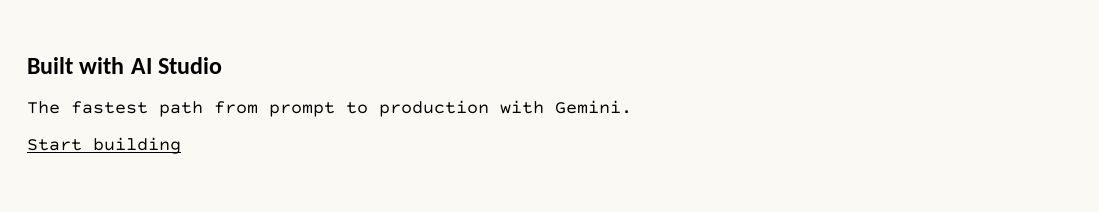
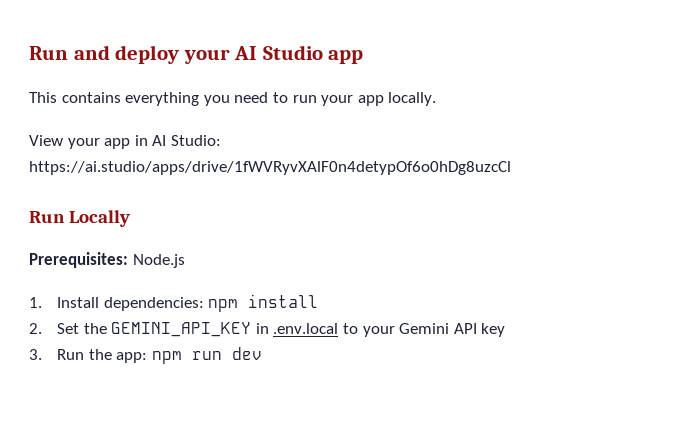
[27,57,223,74] [27,100,632,117] [27,137,181,154] Built with AI Studio // The fastest path from prompt to production with Gemini. // Start building -> [29,45,364,64] [29,92,437,106] [29,135,221,149] [29,161,511,175] [29,210,131,227] [29,252,185,268] [29,294,319,312] [29,322,506,337] [29,347,262,364] Run and deploy your AI Studio app // This contains everything you need to run your app locally. // View your app in AI Studio: https://ai.studio/apps/drive/1fWVRyvXAlF0n4detypOf6o0hDg8uzcCl // Run Locally // Prerequisites: Node.js // 1. Install dependencies: npm install // 2. Set the GEMINI_API_KEY in .env.local to your Gemini API key // 3. Run the app: npm run dev

